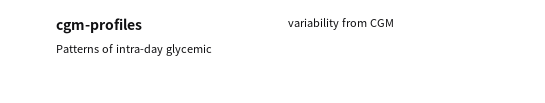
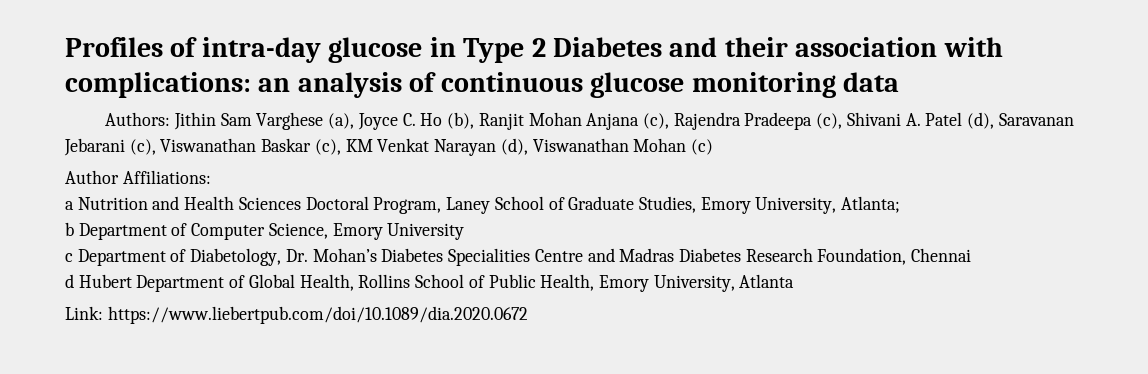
[56,18,142,34] [56,44,212,56] [288,18,394,30] cgm-profiles // Patterns of intra-day glycemic variability from CGM -> [65,37,1003,63] [65,72,899,98] [105,112,1074,130] [64,138,713,156] [65,170,211,184] [65,196,901,214] [65,222,465,240] [65,248,972,266] [65,274,795,292] [65,306,528,324] Profiles of intra-day glucose in Type 2 Diabetes and their association with complications: an analysis of continuous glucose monitoring data // Authors: Jithin Sam Varghese (a), Joyce C. Ho (b), Ranjit Mohan Anjana (c), Rajendra Pradeepa (c), Shivani A. Patel (d), Saravanan Jebarani (c), Viswanathan Baskar (c), KM Venkat Narayan (d), Viswanathan Mohan (c) // Author Affiliations: // a Nutrition and Health Sciences Doctoral Program, Laney School of Graduate Studies, Emory University, Atlanta; // b Department of Computer Science, Emory University // c Department of Diabetology, Dr. Mohan’s Diabetes Specialities Centre and Madras Diabetes Research Foundation, Chennai // d Hubert Department of Global Health, Rollins School of Public Health, Emory University, Atlanta // Link: https://www.liebertpub.com/doi/10.1089/dia.2020.0672

